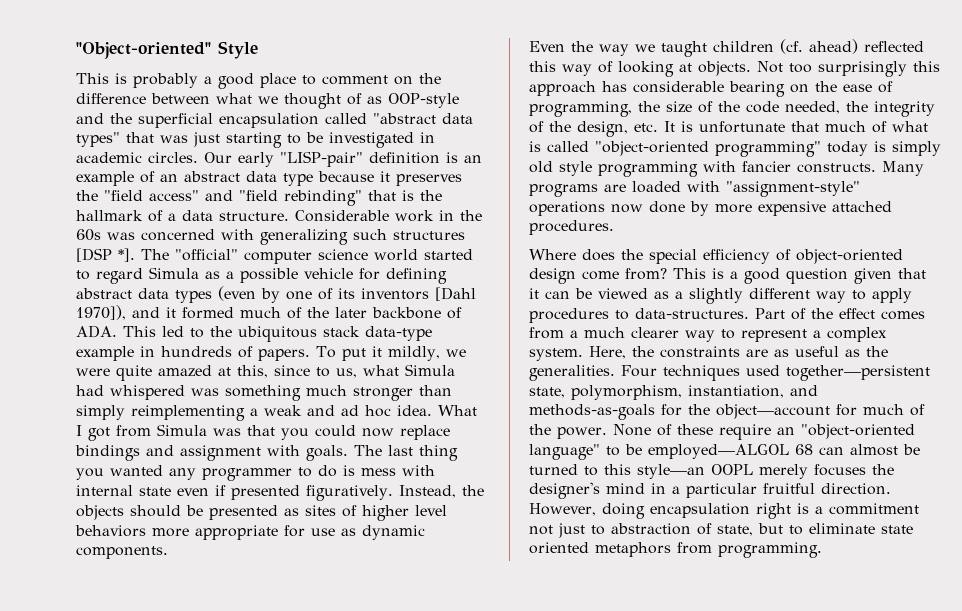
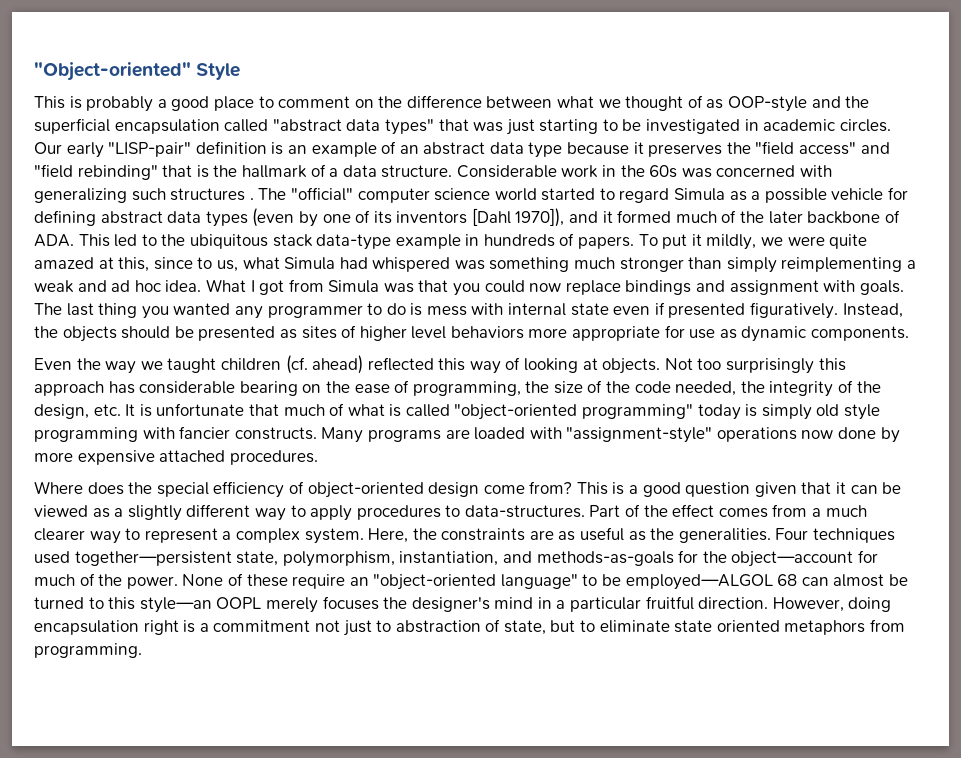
[76,248,135,262] [DSP *]. -> [249,198,254,200] .

